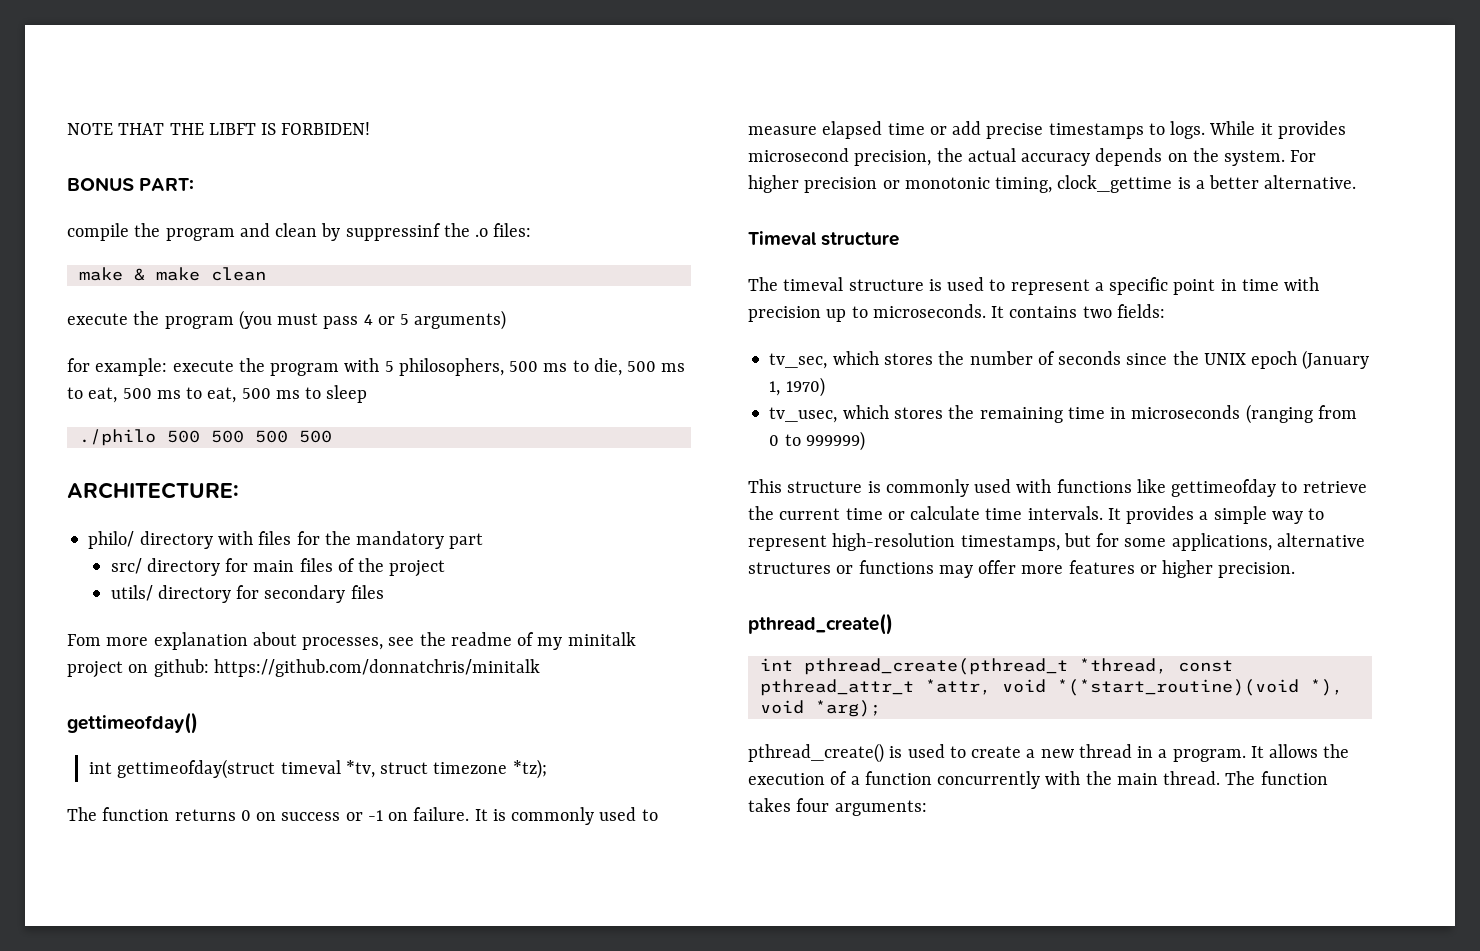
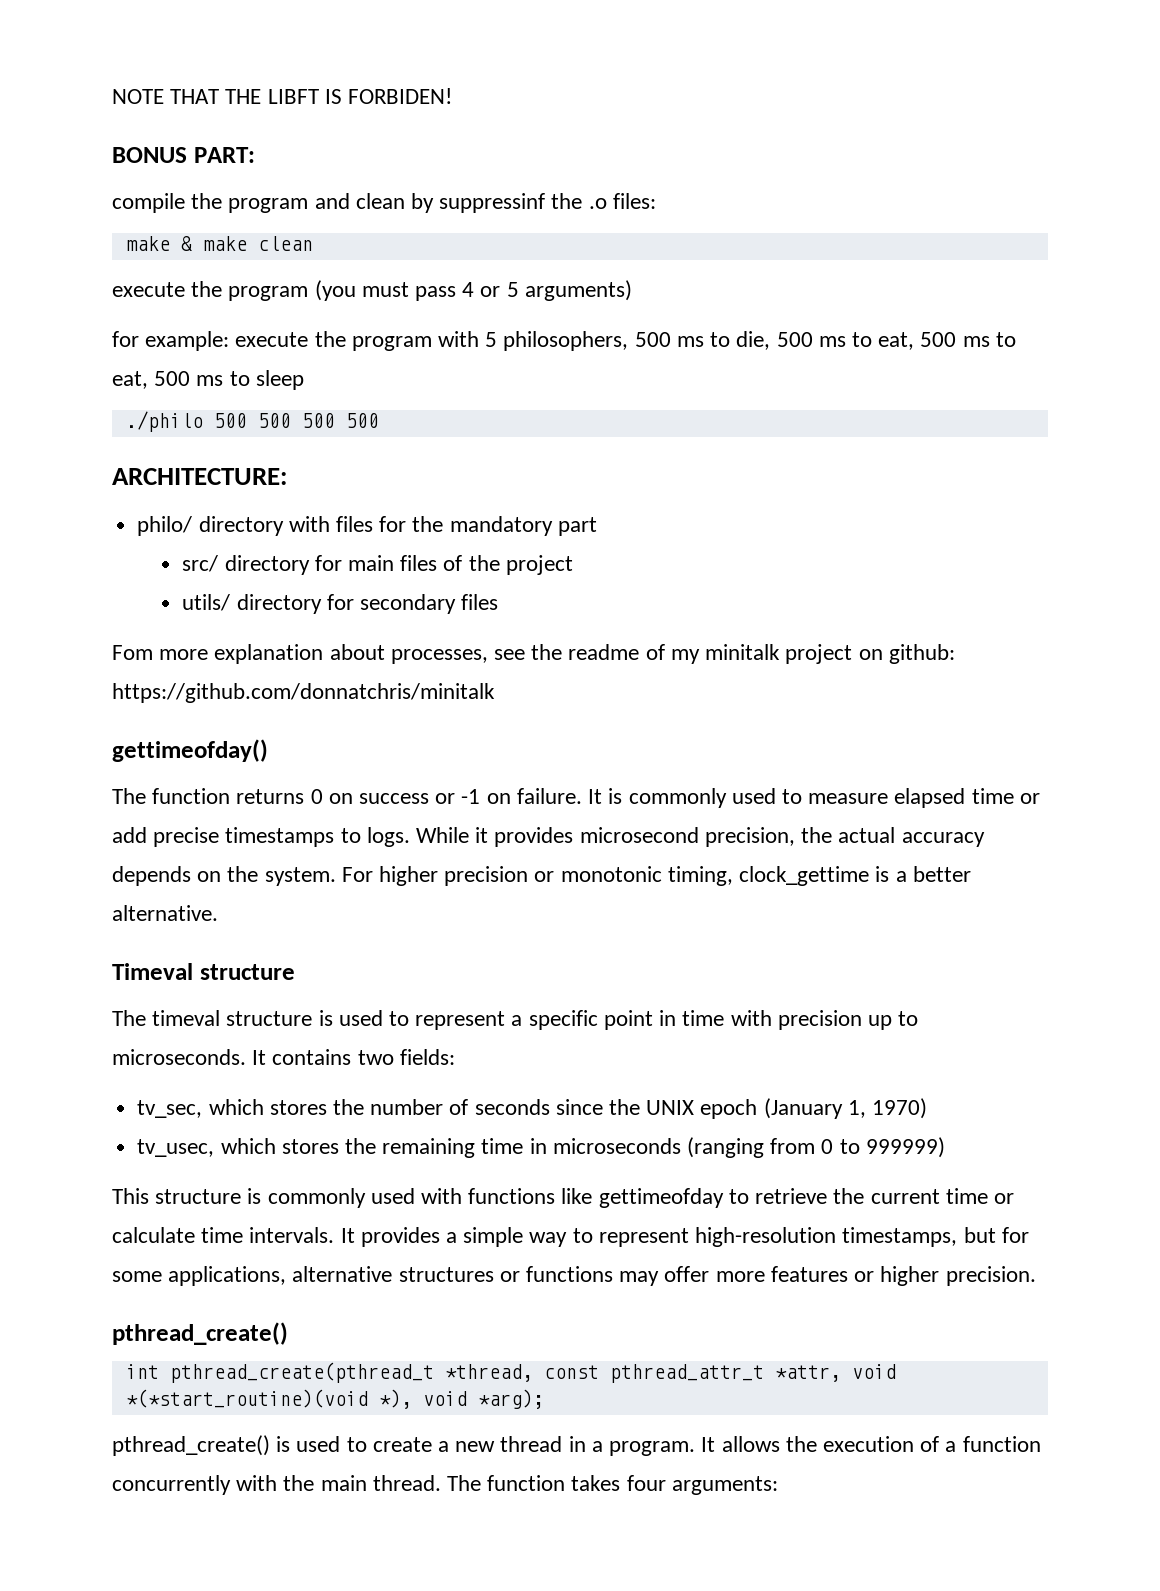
[89,759,547,779] // int gettimeofday(struct timeval *tv, struct timezone *tz); -> (268, 750) none

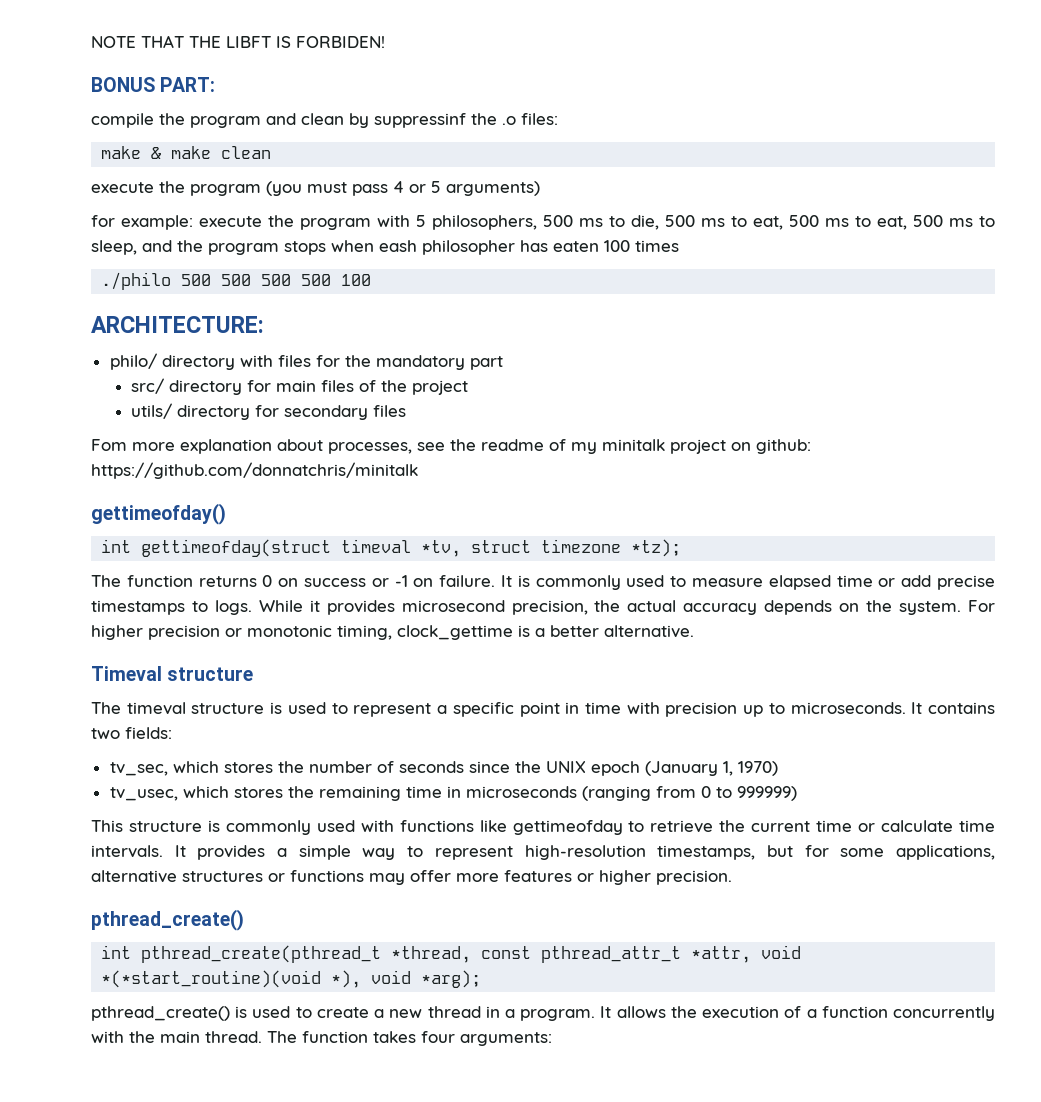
[255,370,304,390] sleep -> [91,240,679,255] sleep, and the program stops when eash philosopher has eaten 100 times
(379, 420) none -> [341,274,372,286] 100
(268, 750) none -> [101,539,682,557] // int gettimeofday(struct timeval *tv, struct timezone *tz);

